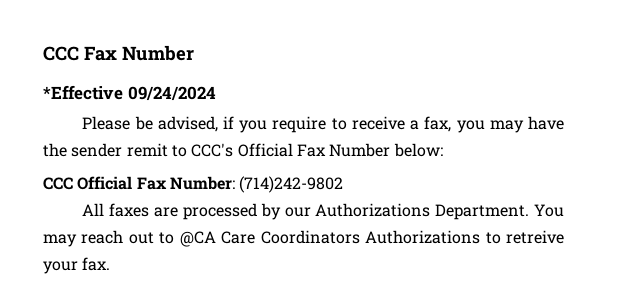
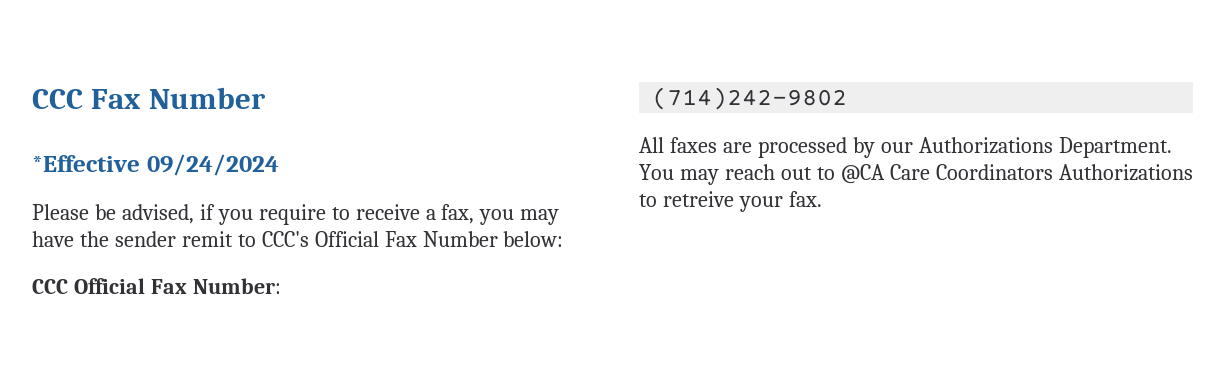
(235, 183) none -> (281, 286) //

